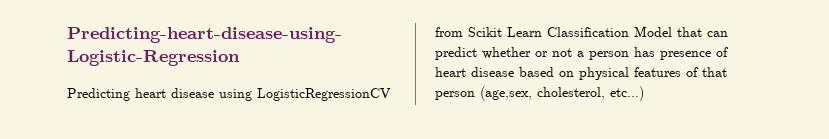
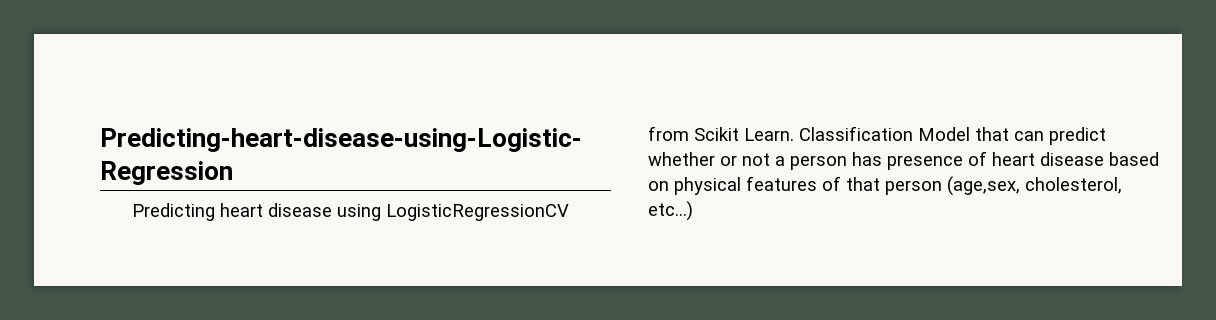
[507,27,542,37] Learn -> [744,128,794,141] Learn.

